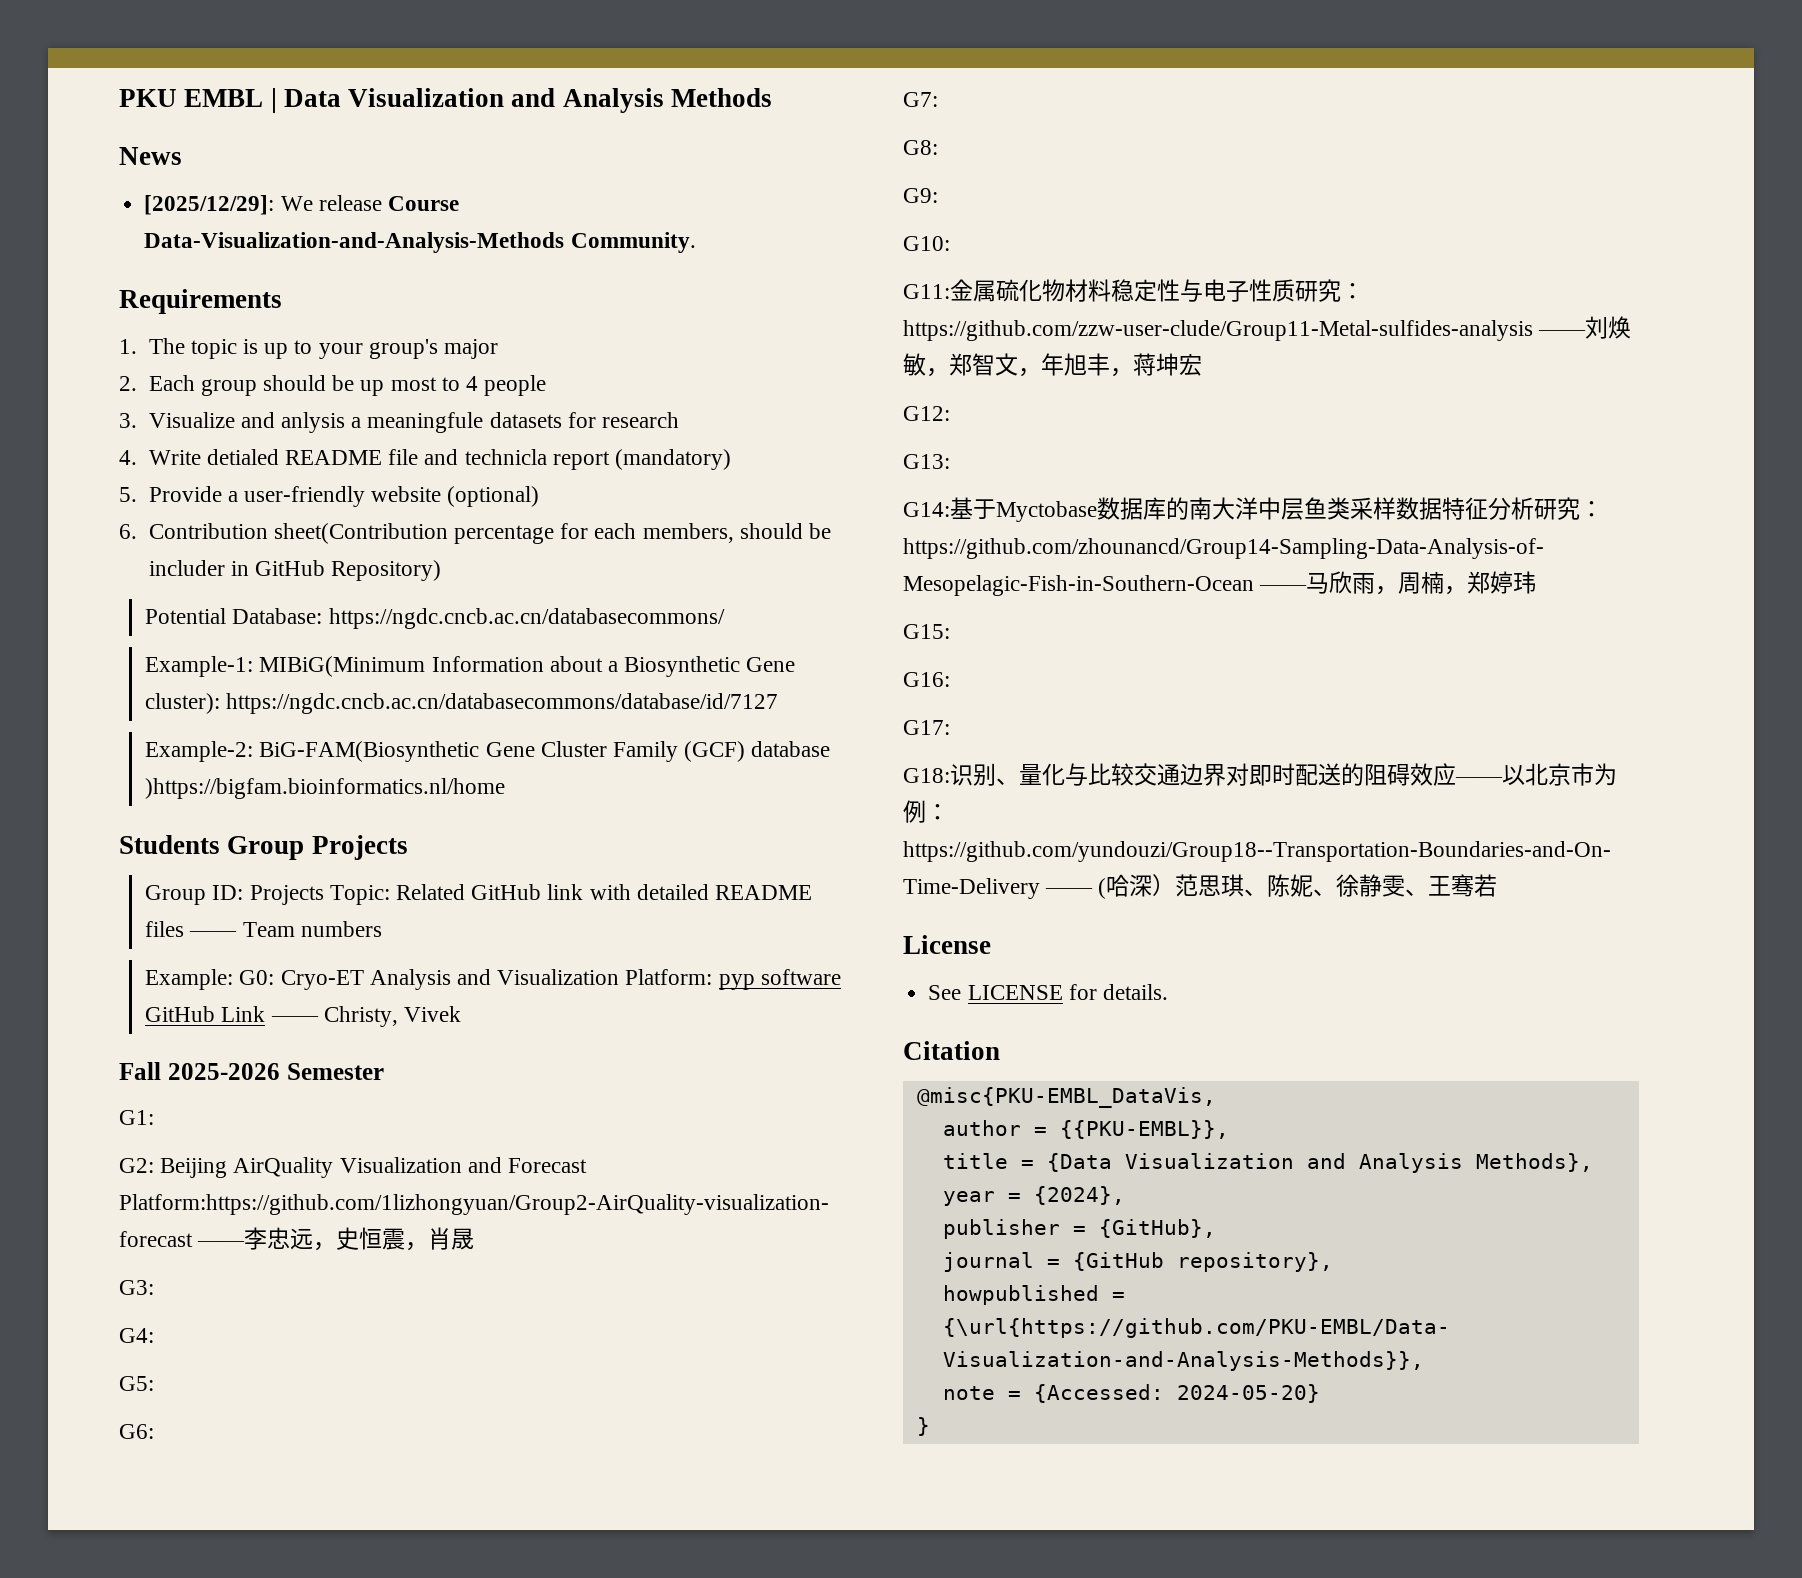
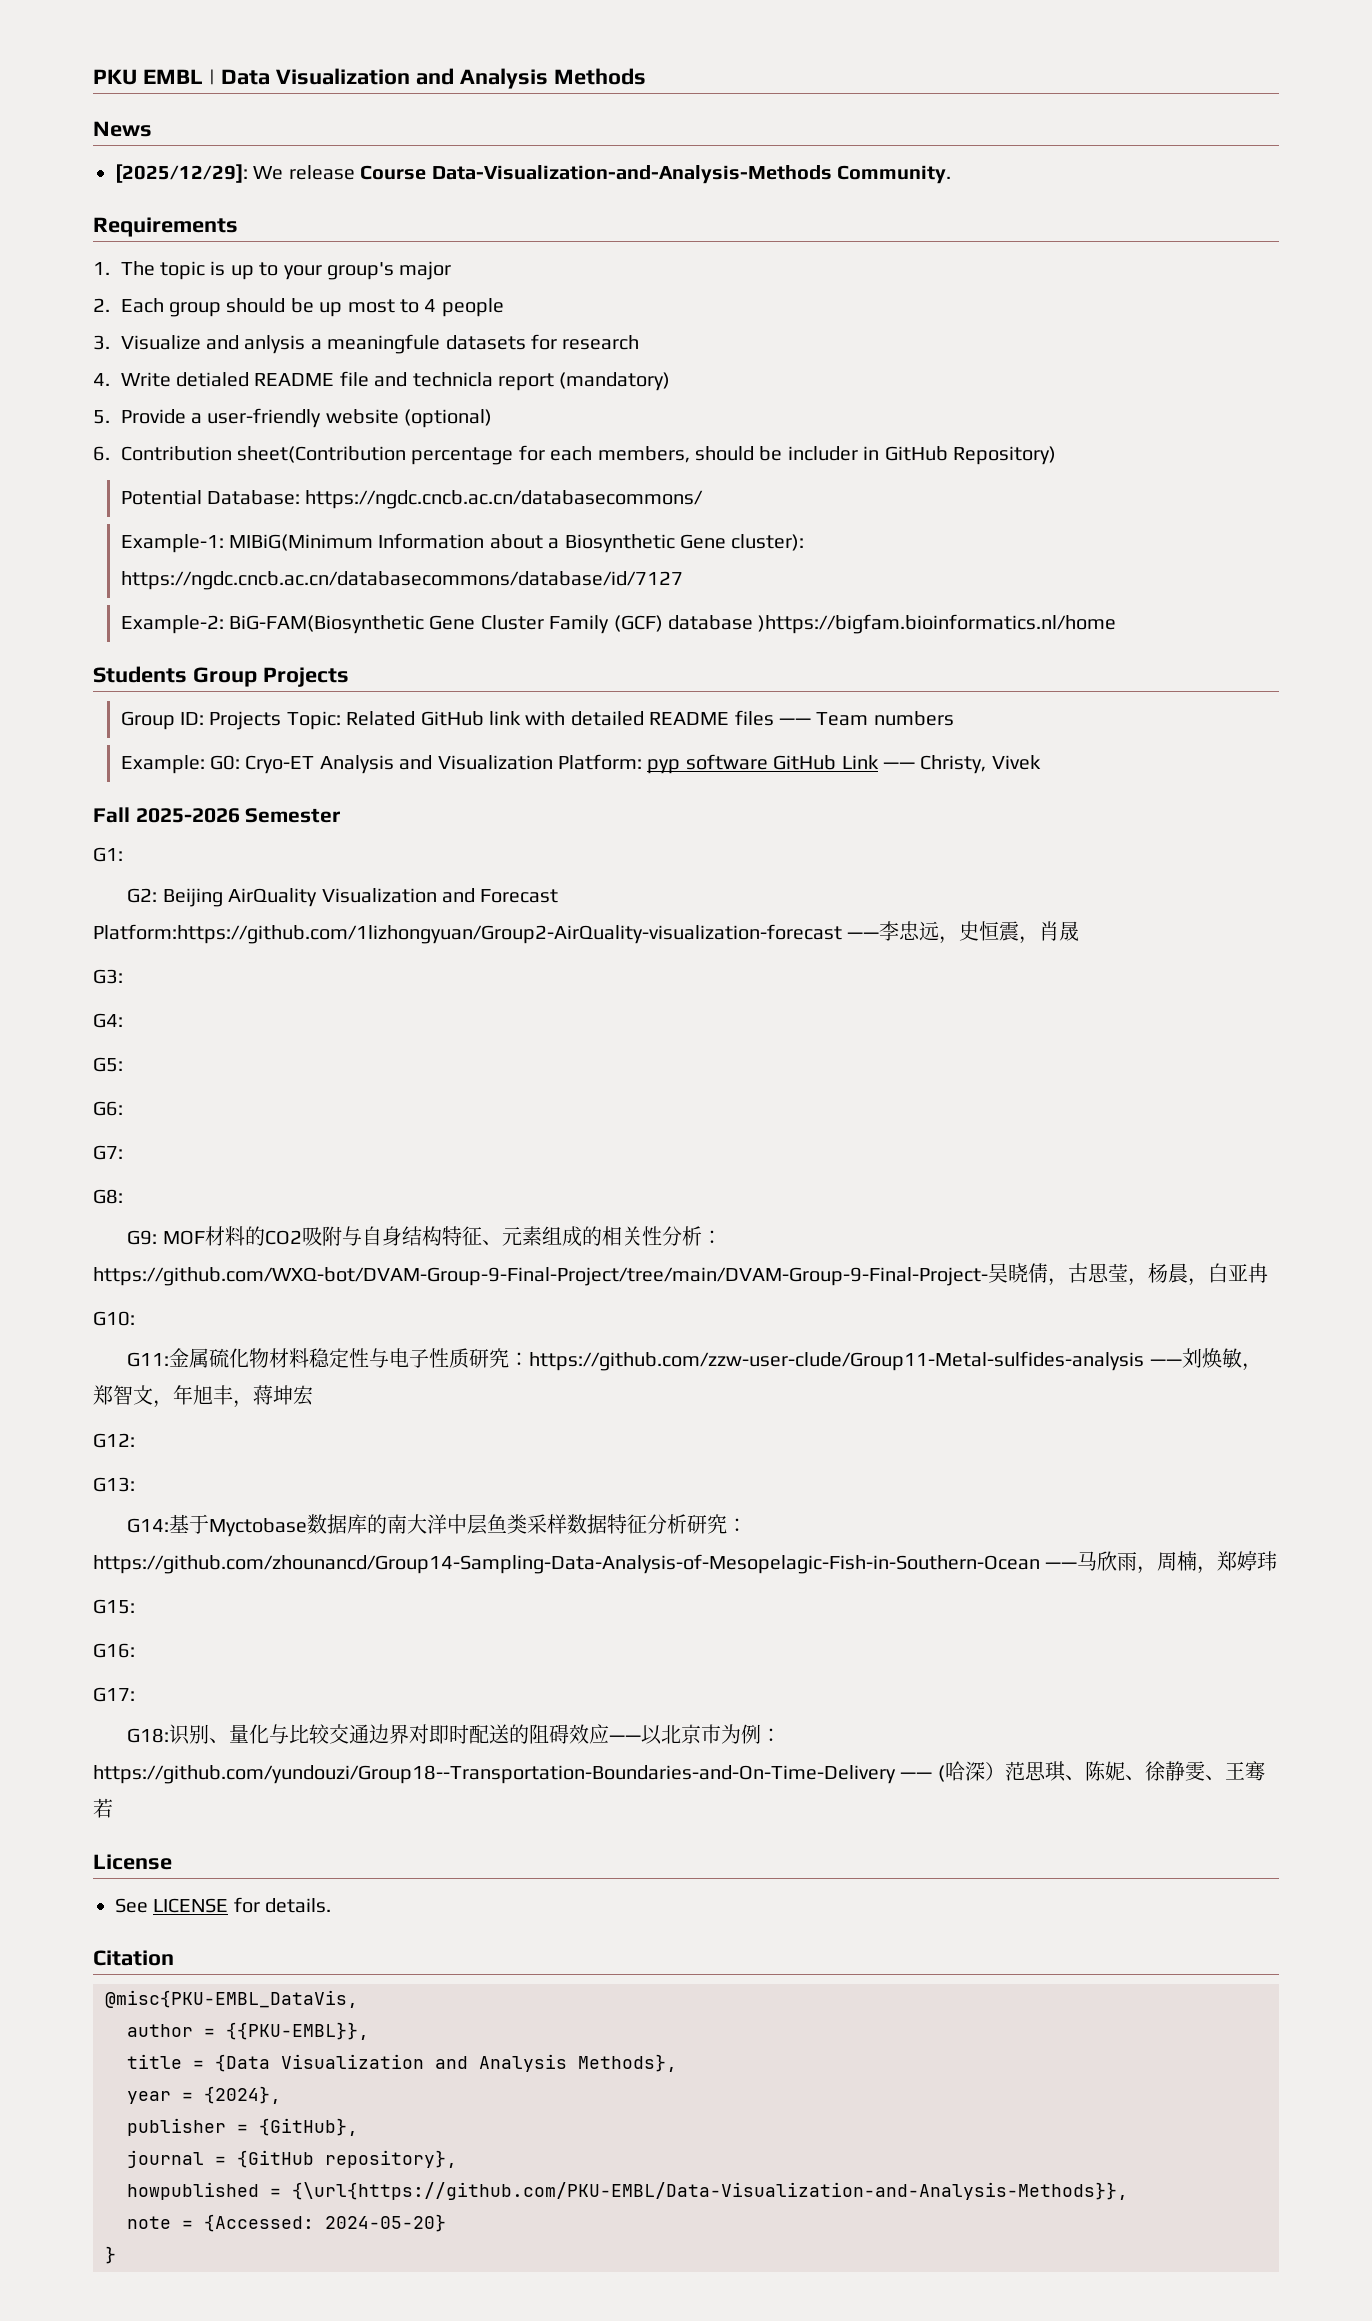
(938, 195) none -> [162,1226,722,1247] [93,1263,1268,1286] MOF材料的CO2吸附与自身结构特征、元素组成的相关性分析：https://github.com/WXQ-bot/DVAM-Group-9-Final-Project/tree/main/DVAM-Group-9-Final-Project-吴晓倩，古思莹，杨晨，白亚冉

